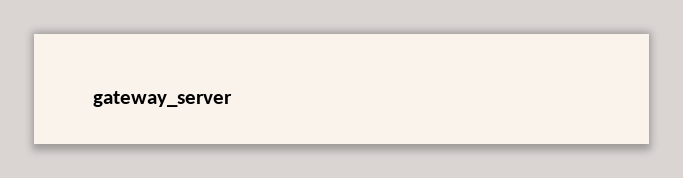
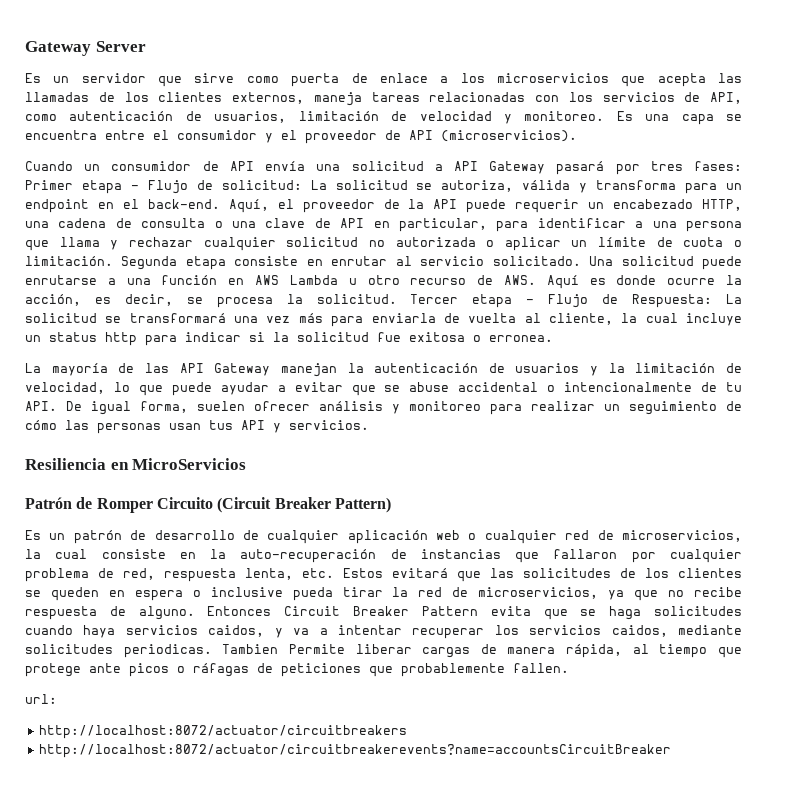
[93,91,232,107] gateway_server -> [25,41,146,56] [25,73,742,87] [25,92,742,106] [25,111,742,125] [25,130,577,144] [25,161,742,175] [25,180,743,194] [25,199,743,213] [25,218,742,232] [25,237,742,251] [25,256,742,270] [25,275,742,289] [25,294,742,308] [25,313,742,327] [25,332,553,346] [25,363,742,377] [25,382,743,396] [25,401,742,415] [25,420,369,434] [25,458,247,470] [25,497,391,513] [25,530,742,544] [25,549,742,563] [25,568,742,582] [25,587,742,601] [25,606,743,620] [25,625,742,639] [25,644,742,658] [25,663,569,677] [25,694,57,704] [38,725,407,739] [38,744,671,758] Gateway Server // Es un servidor que sirve como puerta de enlace a los microservicios que acepta las llamadas de los clientes externos, maneja tareas relacionadas con los servicios de API, como autenticación de usuarios, limitación de velocidad y monitoreo. Es una capa se encuentra entre el consumidor y el proveedor de API (microservicios). // Cuando un consumidor de API envía una solicitud a API Gateway pasará por tres fases: Primer etapa - Flujo de solicitud: La solicitud se autoriza, válida y transforma para un endpoint en el back-end. Aquí, el proveedor de la API puede requerir un encabezado HTTP, una cadena de consulta o una clave de API en particular, para identificar a una persona que llama y rechazar cualquier solicitud no autorizada o aplicar un límite de cuota o limitación. Segunda etapa consiste en enrutar al servicio solicitado. Una solicitud puede enrutarse a una función en AWS Lambda u otro recurso de AWS. Aquí es donde ocurre la acción, es decir, se procesa la solicitud. Tercer etapa - Flujo de Respuesta: La solicitud se transformará una vez más para enviarla de vuelta al cliente, la cual incluye un status http para indicar si la solicitud fue exitosa o erronea. // La mayoría de las API Gateway manejan la autenticación de usuarios y la limitación de velocidad, lo que puede ayudar a evitar que se abuse accidental o intencionalmente de tu API. De igual forma, suelen ofrecer análisis y monitoreo para realizar un seguimiento de cómo las personas usan tus API y servicios. // Resiliencia en MicroServicios // Patrón de Romper Circuito (Circuit Breaker Pattern) // Es un patrón de desarrollo de cualquier aplicación web o cualquier red de microservicios, la cual consiste en la auto-recuperación de instancias que fallaron por cualquier problema de red, respuesta lenta, etc. Estos evitará que las solicitudes de los clientes se queden en espera o inclusive pueda tirar la red de microservicios, ya que no recibe respuesta de alguno. Entonces Circuit Breaker Pattern evita que se haga solicitudes cuando haya servicios caidos, y va a intentar recuperar los servicios caidos, mediante solicitudes periodicas. Tambien Permite liberar cargas de manera rápida, al tiempo que protege ante picos o ráfagas de peticiones que probablemente fallen. // url: // http://localhost:8072/actuator/circuitbreakers // http://localhost:8072/actuator/circuitbreakerevents?name=accountsCircuitBreaker

